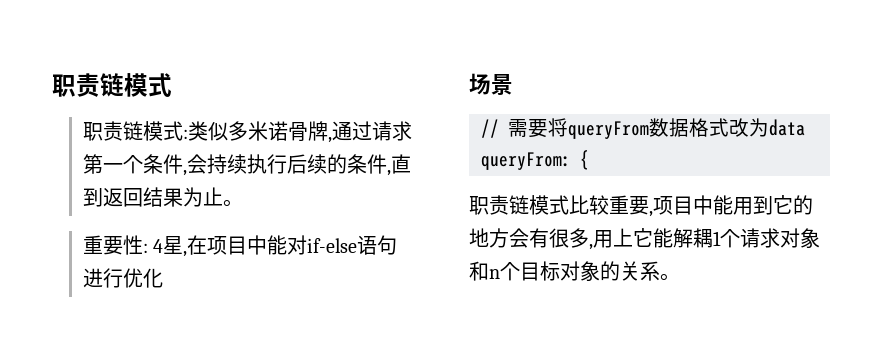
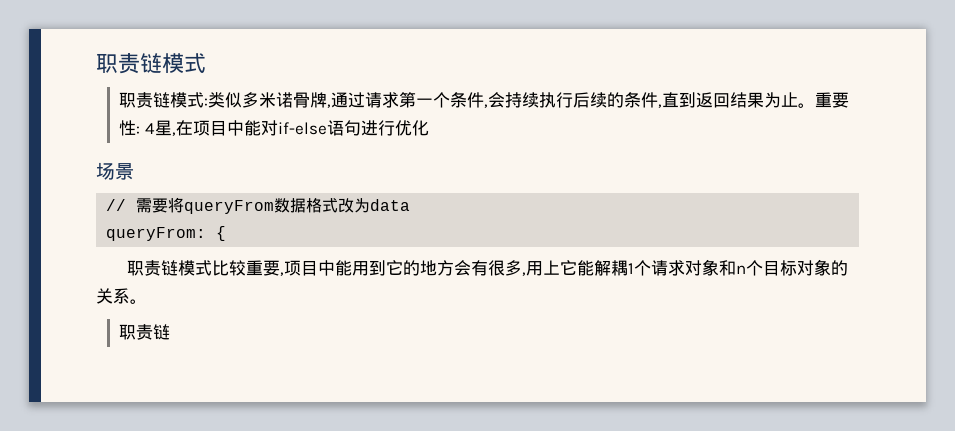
(243, 203) // -> (816, 105) none
(680, 277) none -> [119,324,171,340] // 职责链

